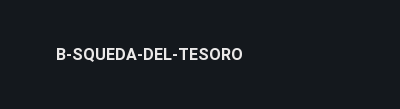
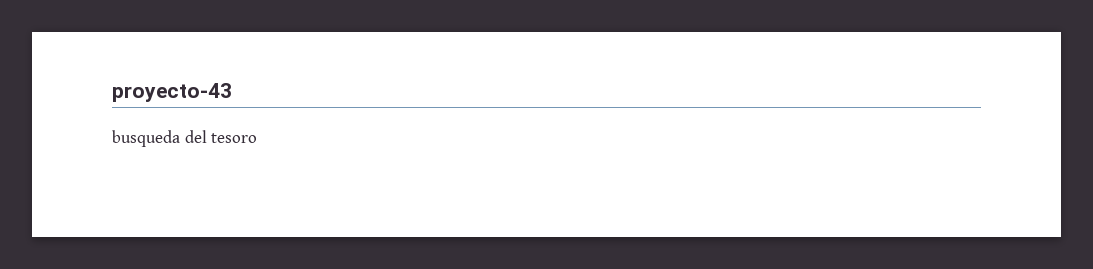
[56,48,243,62] B-SQUEDA-DEL-TESORO -> [112,83,232,102] [112,130,258,147] proyecto-43 // busqueda del tesoro

